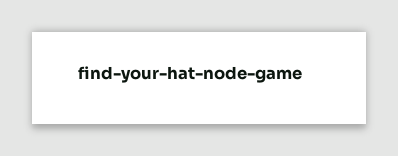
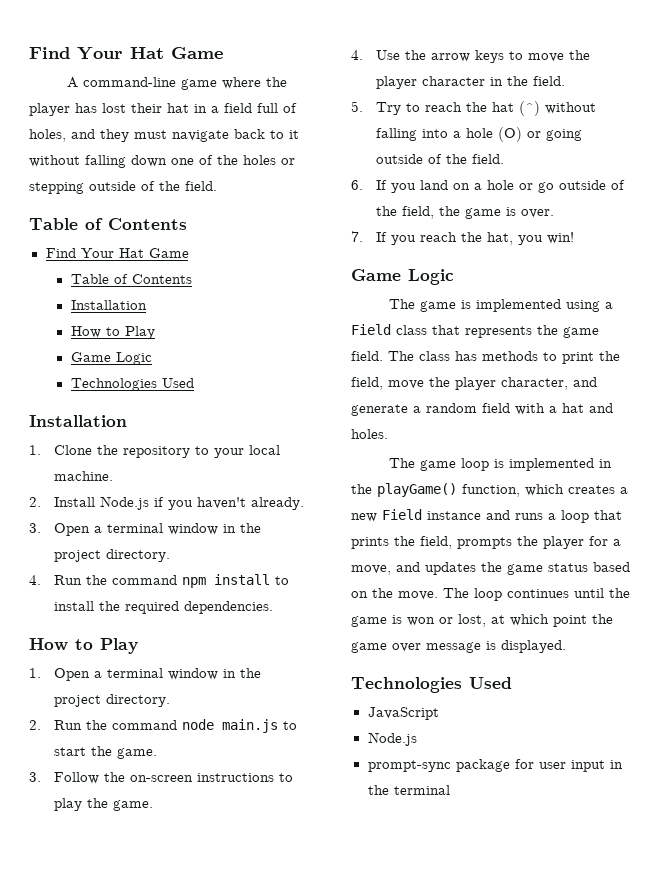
[78,66,302,83] find-your-hat-node-game -> [29,47,223,60] [66,77,287,90] [29,103,297,116] [29,129,299,142] [29,155,295,168] [29,181,217,194] [29,218,187,230] [45,248,189,258] [70,274,192,284] [70,300,147,310] [70,326,155,339] [70,352,152,365] [70,378,194,391] [29,415,127,427] [29,445,281,458] [54,471,114,481] [29,496,305,510] [29,523,262,536] [54,549,171,562] [29,574,290,588] [54,601,274,614] [29,638,138,654] [29,668,262,681] [54,694,171,707] [29,719,298,733] [54,746,158,759] [29,772,294,784] [54,798,154,811] [351,50,591,63] [376,76,566,89] [351,101,597,116] [376,127,583,142] [376,154,505,164] [351,180,626,193] [376,206,555,219] [351,231,575,245] [351,269,454,285] [388,299,613,312] [351,324,599,338] [351,351,620,364] [351,377,597,390] [351,403,613,416] [351,429,388,439] [388,458,612,471] [351,483,628,497] [351,509,622,523] [351,536,621,549] [351,562,630,575] [351,588,630,601] [351,614,613,627] [351,640,566,653] [351,677,512,693] [367,707,439,720] [367,732,417,746] [367,759,623,772] [367,785,450,795] Find Your Hat Game // A command-line game where the player has lost their hat in a field full of holes, and they must navigate back to it without falling down one of the holes or stepping outside of the field. // Table of Contents // Find Your Hat Game // Table of Contents // Installation // How to Play // Game Logic // Technologies Used // Installation // 1. Clone the repository to your local machine. // 2. Install Node.js if you haven't already. // 3. Open a terminal window in the project directory. // 4. Run the command npm install to install the required dependencies. // How to Play // 1. Open a terminal window in the project directory. // 2. Run the command node main.js to start the game. // 3. Follow the on-screen instructions to play the game. // 4. Use the arrow keys to move the player character in the field. // 5. Try to reach the hat (^) without falling into a hole (O) or going outside of the field. // 6. If you land on a hole or go outside of the field, the game is over. // 7. If you reach the hat, you win! // Game Logic // The game is implemented using a Field class that represents the game field. The class has methods to print the field, move the player character, and generate a random field with a hat and holes. // The game loop is implemented in the playGame() function, which creates a new Field instance and runs a loop that prints the field, prompts the player for a move, and updates the game status based on the move. The loop continues until the game is won or lost, at which point the game over message is displayed. // Technologies Used // JavaScript // Node.js // prompt-sync package for user input in the terminal

